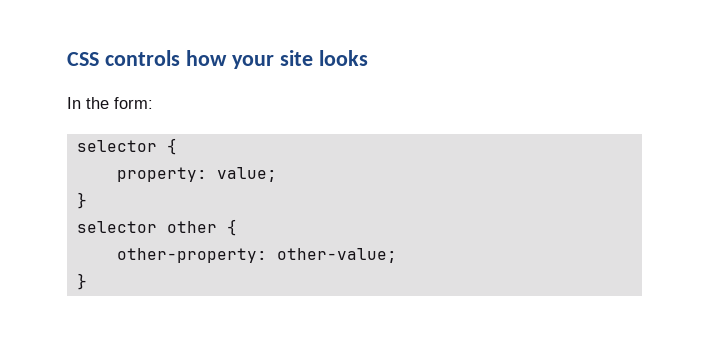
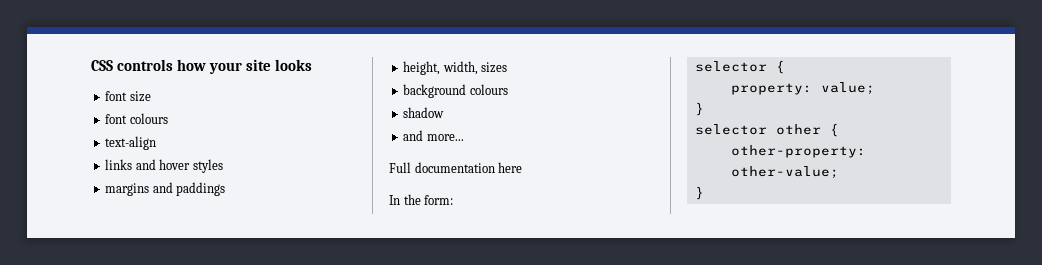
(368, 58) none -> [105,91,151,102] [105,113,168,124] [105,136,157,150] [105,159,223,173] [105,182,226,196] [403,61,508,75] [403,84,508,98] [403,107,445,118] [403,130,464,141] [389,162,523,173] // font size // font colours // text-align // links and hover styles // margins and paddings // height, width, sizes // background colours // shadow // and more... // Full documentation here

